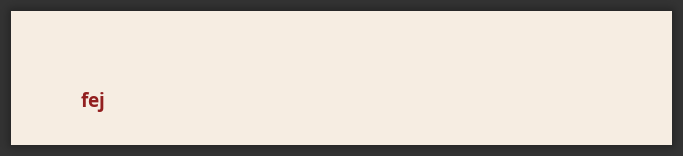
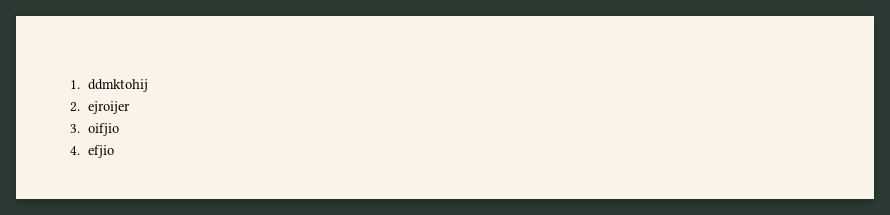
[81,92,105,112] fej -> [70,79,149,92] [70,101,131,114] [70,123,120,136] [70,145,115,158] 1. ddmktohij // 2. ejroijer // 3. oifjio // 4. efjio

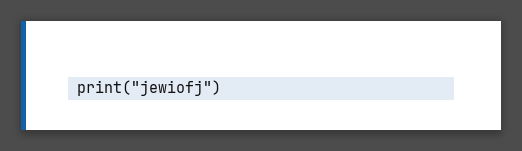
[70,79,149,92] [70,101,131,114] [70,123,120,136] [70,145,115,158] 1. ddmktohij // 2. ejroijer // 3. oifjio // 4. efjio -> [77,80,221,96] print("jewiofj")

